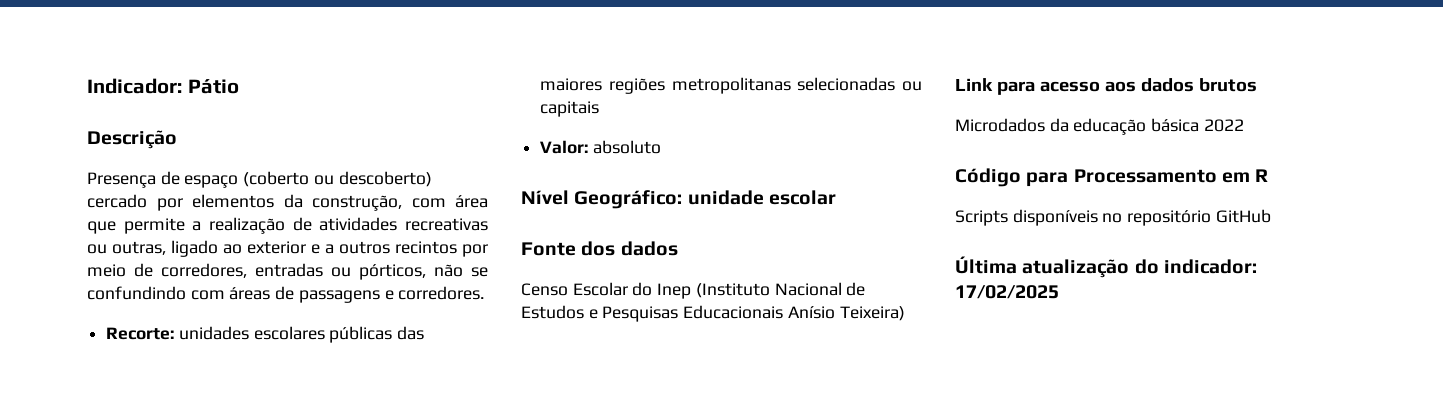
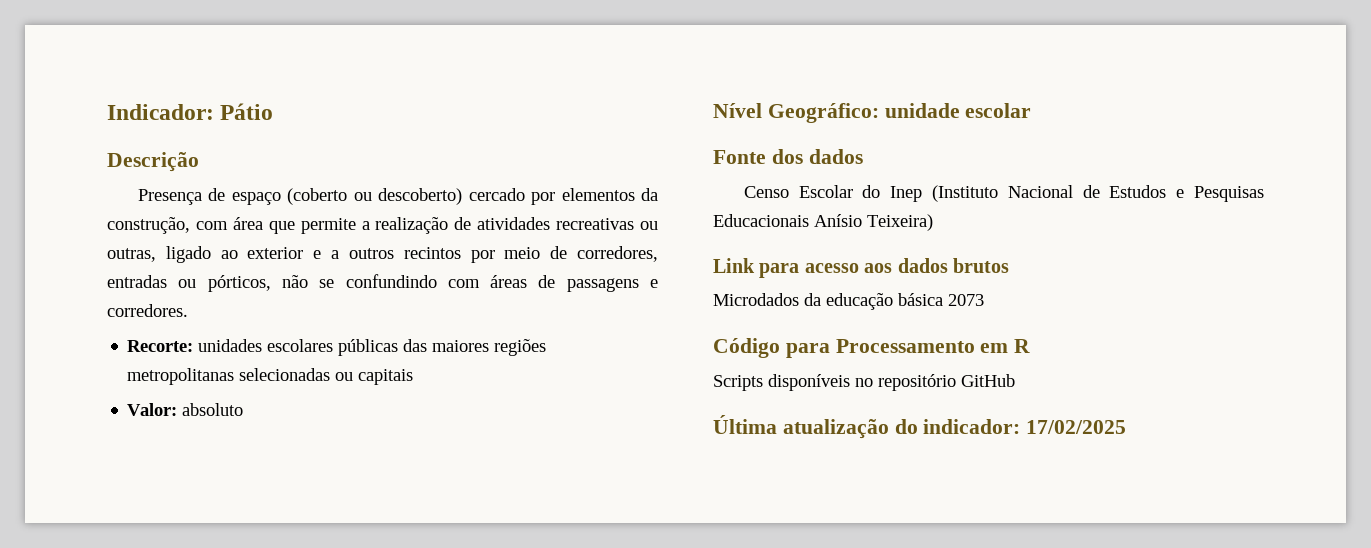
[1203,119,1244,132] 2022 -> [948,294,984,306] 2073

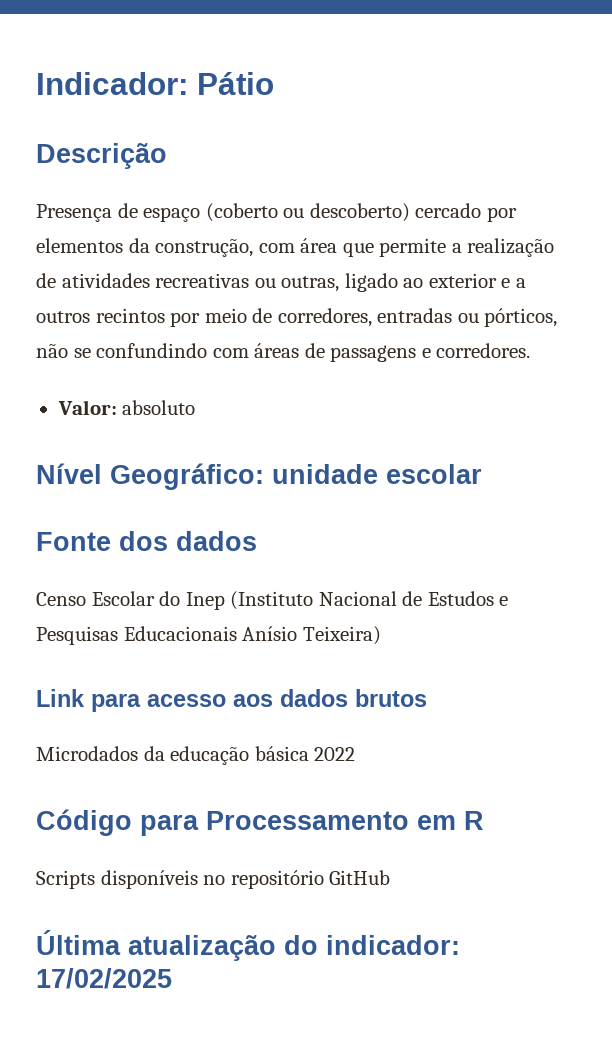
[127,339,547,356] [127,368,414,385] // Recorte: unidades escolares públicas das maiores regiões metropolitanas selecionadas ou capitais -> (531, 350) none
[948,294,984,306] 2073 -> [314,747,356,761] 2022

